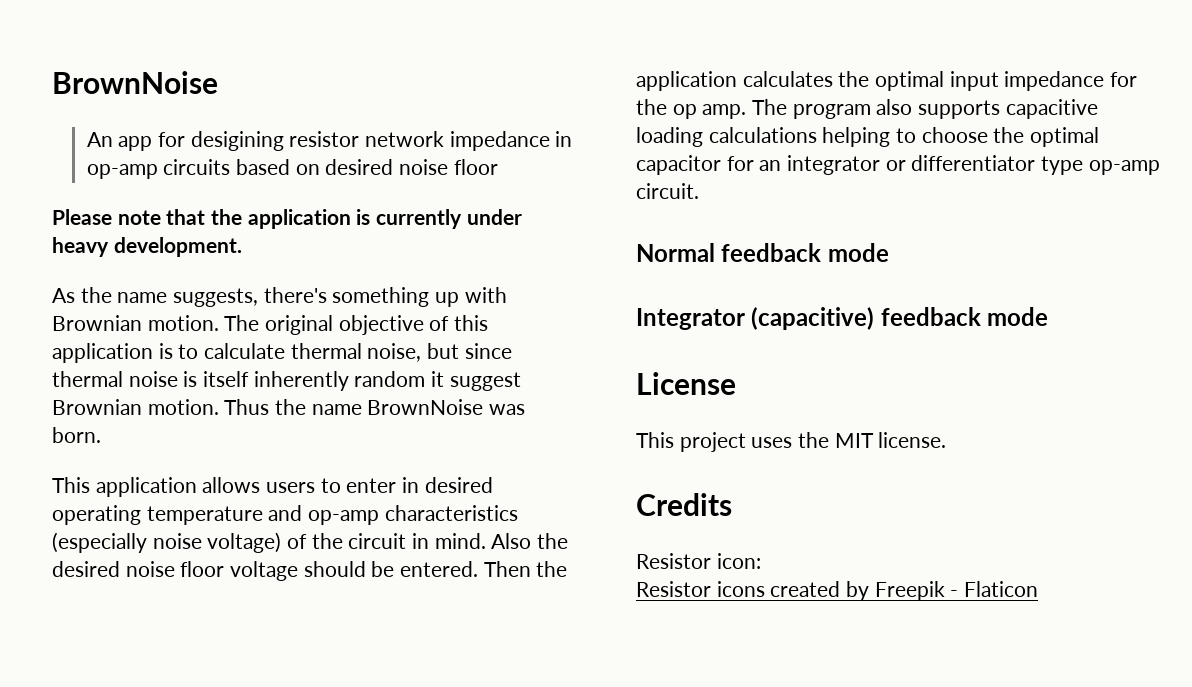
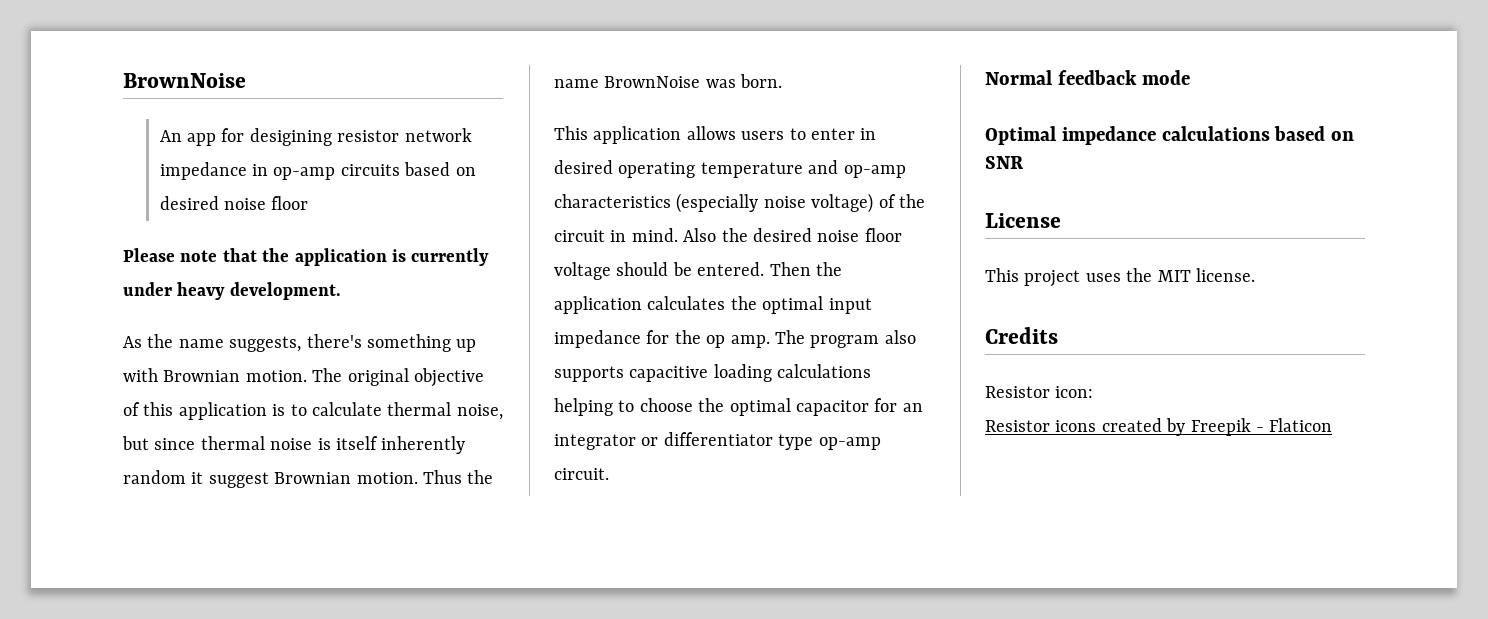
[636,307,1049,330] Integrator (capacitive) feedback mode -> [985,126,1355,145] [985,156,1024,169] Optimal impedance calculations based on SNR

